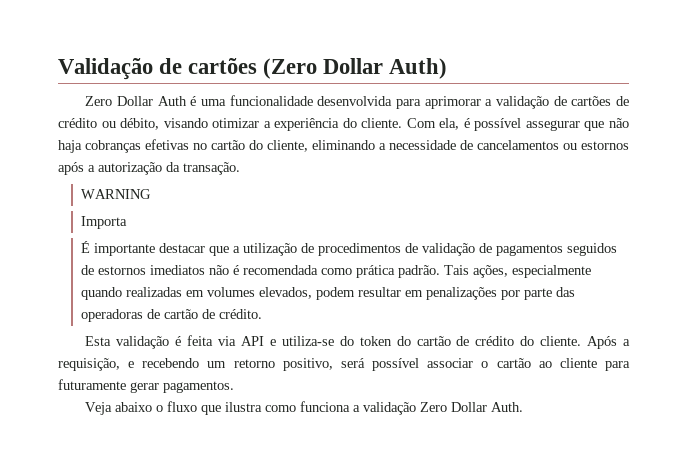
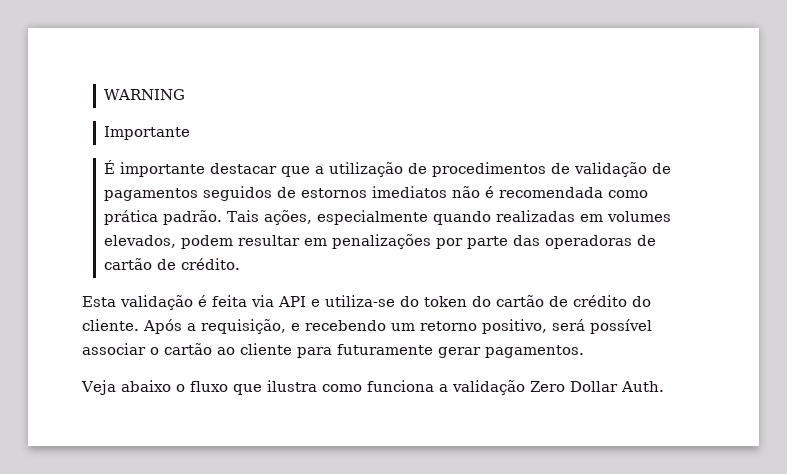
[58,58,448,80] [85,95,629,109] [58,118,630,131] [58,139,629,153] [58,162,240,175] Validação de cartões (Zero Dollar Auth) // Zero Dollar Auth é uma funcionalidade desenvolvida para aprimorar a validação de cartões de crédito ou débito, visando otimizar a experiência do cliente. Com ela, é possível assegurar que não haja cobranças efetivas no cartão do cliente, eliminando a necessidade de cancelamentos ou estornos após a autorização da transação. // -> (103, 94) none
[81,216,128,229] Importa -> [103,126,190,140] Importante

